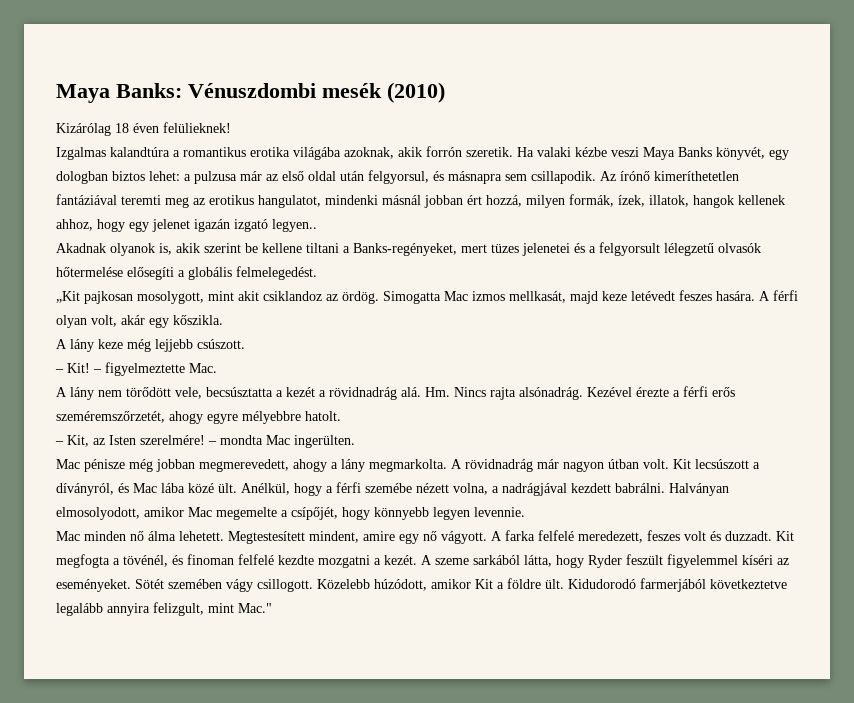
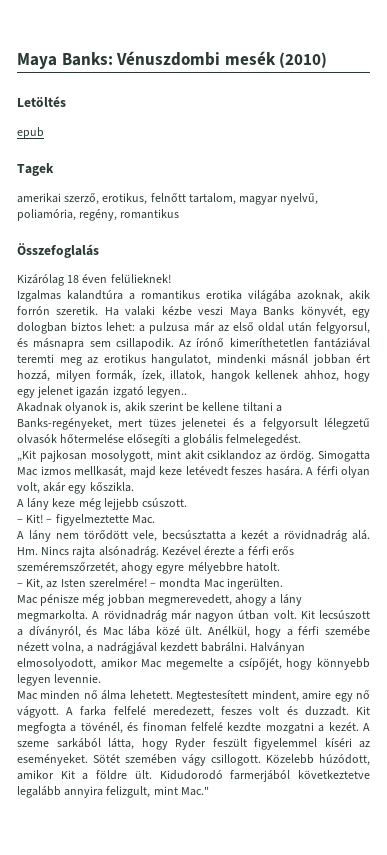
(445, 92) none -> [17,96,66,107] [17,127,44,139] [17,163,54,176] [17,193,319,205] [17,209,180,221] [17,243,99,258] // Letöltés // epub // Tagek // amerikai szerző, erotikus, felnőtt tartalom, magyar nyelvű, poliamória, regény, romantikus // Összefoglalás

